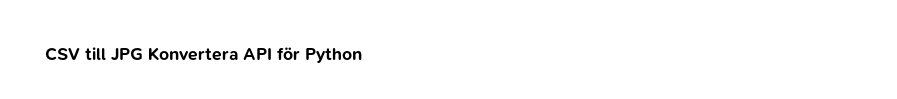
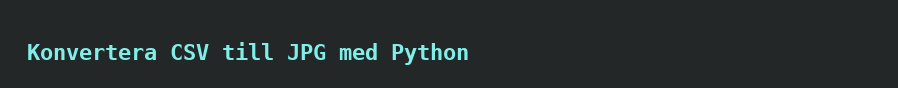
(45, 54) none -> [27,44,157,60] Konvertera
[148,47,300,61] Konvertera API för -> [339,43,378,60] med

